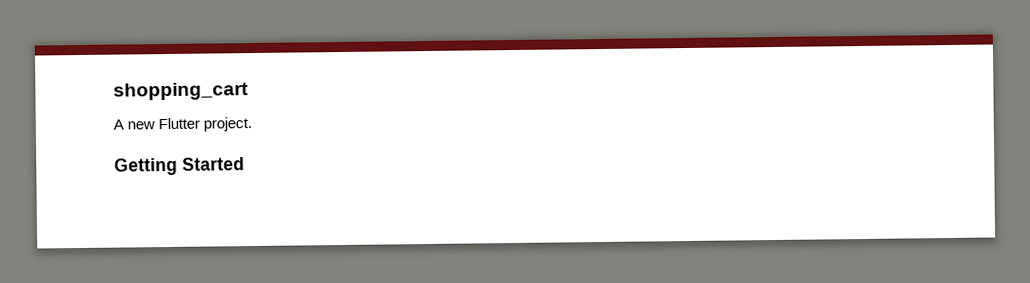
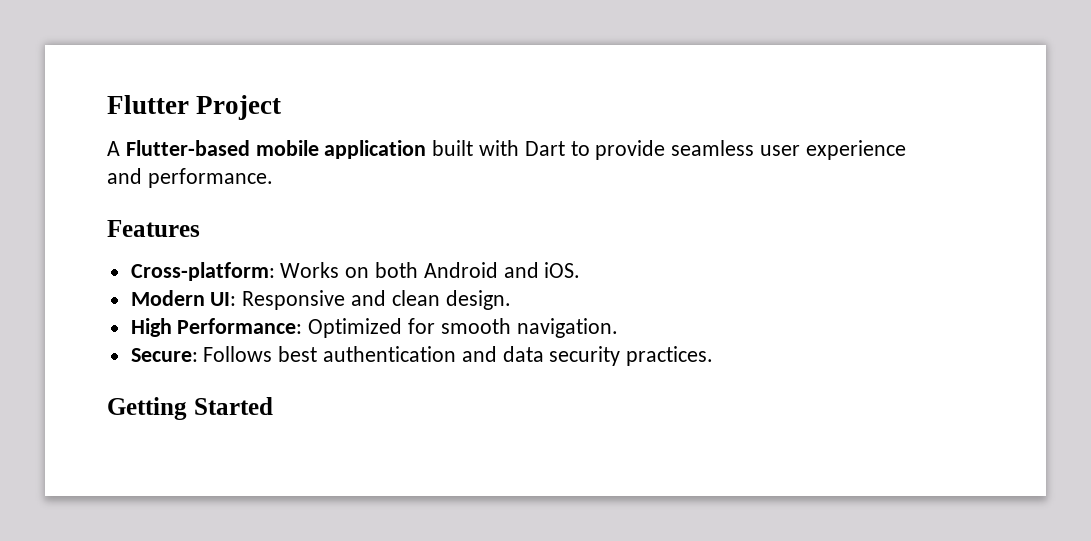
[113,82,249,101] shopping_cart -> [107,95,282,120] Flutter Project
[127,117,253,132] new Flutter project. -> [125,140,906,160] [107,168,273,188] [107,220,200,237] [130,262,581,281] [130,290,511,310] [130,318,618,338] [130,346,714,366] Flutter-based mobile application built with Dart to provide seamless user experience and performance. // Features // Cross-platform: Works on both Android and iOS. // Modern UI: Responsive and clean design. // High Performance: Optimized for smooth navigation. // Secure: Follows best authentication and data security practices.

